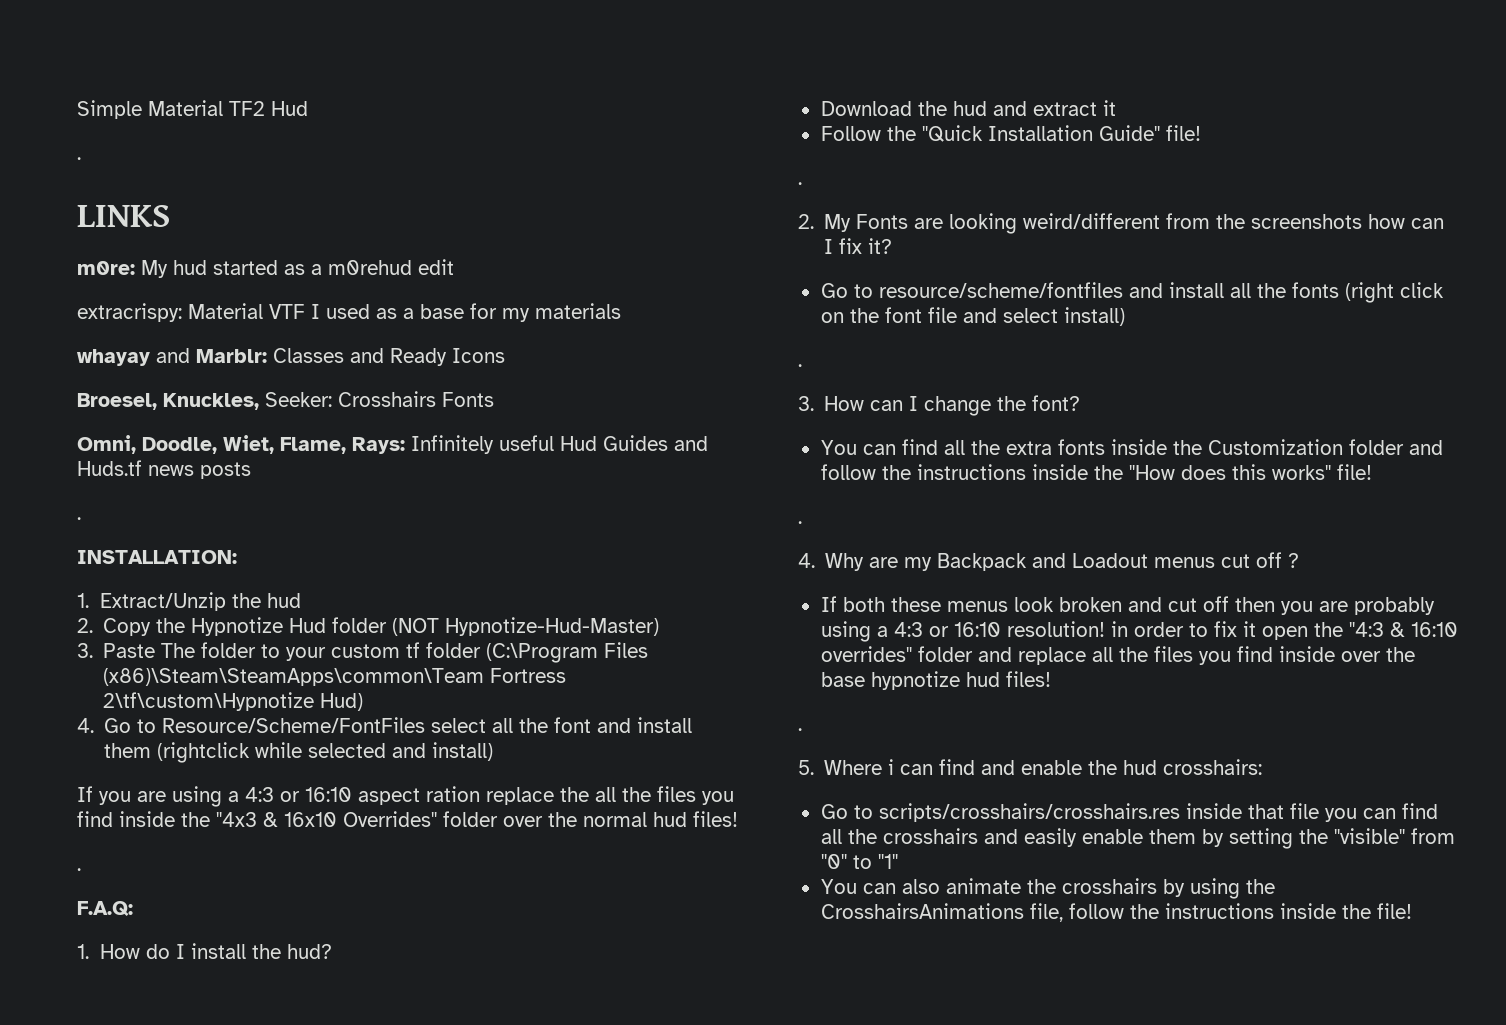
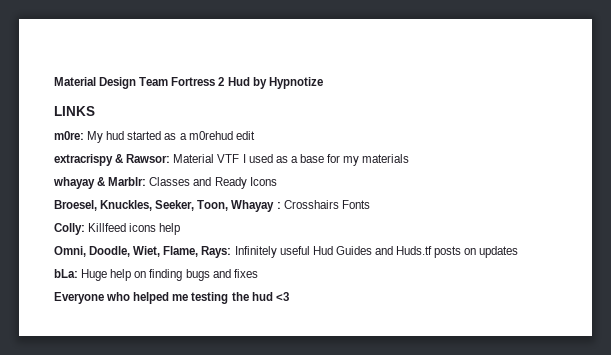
[77,100,308,119] [77,157,81,160] Simple Material TF2 Hud // . -> [54,77,323,89] Material Design Team Fortress 2 Hud by Hypnotize
[77,303,182,322] extracrispy: -> [54,154,171,166] extracrispy & Rawsor:
[156,348,190,363] and -> [97,177,106,186] &
[265,391,494,407] Seeker: Crosshairs Fonts -> [155,200,370,212] [54,223,181,235] Seeker, Toon, Whayay : Crosshairs Fonts // Colly: Killfeed icons help
[148,465,194,476] news -> (433, 250) none
[77,517,81,520] [77,550,237,564] [77,592,301,611] [77,617,660,636] [77,642,649,663] [103,668,567,686] [103,692,364,711] [77,717,693,733] [104,742,494,763] [77,786,734,807] [77,811,738,827] [77,868,81,871] [77,901,133,916] [77,943,332,959] [820,100,1116,116] [820,125,1201,142] [798,182,802,185] [798,213,1445,234] [824,238,893,254] [820,282,1444,303] [820,307,1125,326] [798,364,802,367] [798,395,1081,416] [820,439,1443,455] [820,464,1372,480] [798,521,802,524] [798,552,1300,571] [820,596,1435,615] [820,621,1458,642] [820,646,1415,665] [820,671,1051,690] [798,728,802,731] [798,759,1263,775] [820,803,1438,822] [820,828,1455,849] [820,854,898,869] [820,878,1275,899] [820,903,1412,922] // . // INSTALLATION: // 1. Extract/Unzip the hud // 2. Copy the Hypnotize Hud folder (NOT Hypnotize-Hud-Master) // 3. Paste The folder to your custom tf folder (C:\Program Files (x86)\Steam\SteamApps\common\Team Fortress 2\tf\custom\Hypnotize Hud) // 4. Go to Resource/Scheme/FontFiles select all the font and install them (rightclick while selected and install) // If you are using a 4:3 or 16:10 aspect ration replace the all the files you find inside the "4x3 & 16x10 Overrides" folder over the normal hud files! // . // F.A.Q: // 1. How do I install the hud? // Download the hud and extract it // Follow the "Quick Installation Guide" file! // . // 2. My Fonts are looking weird/different from the screenshots how can I fix it? // Go to resource/scheme/fontfiles and install all the fonts (right click on the font file and select install) // . // 3. How can I change the font? // You can find all the extra fonts inside the Customization folder and follow the instructions inside the "How does this works" file! // . // 4. Why are my Backpack and Loadout menus cut off ? // If both these menus look broken and cut off then you are probably using a 4:3 or 16:10 resolution! in order to fix it open the "4:3 & 16:10 overrides" folder and replace all the files you find inside over the base hypnotize hud files! // . // 5. Where i can find and enable the hud crosshairs: // Go to scripts/crosshairs/crosshairs.res inside that file you can find all the crosshairs and easily enable them by setting the "visible" from "0" to "1" // You can also animate the crosshairs by using the CrosshairsAnimations file, follow the instructions inside the file! -> [464,246,519,258] [54,269,258,281] [54,292,289,304] on updates // bLa: Huge help on finding bugs and fixes // Everyone who helped me testing the hud <3

